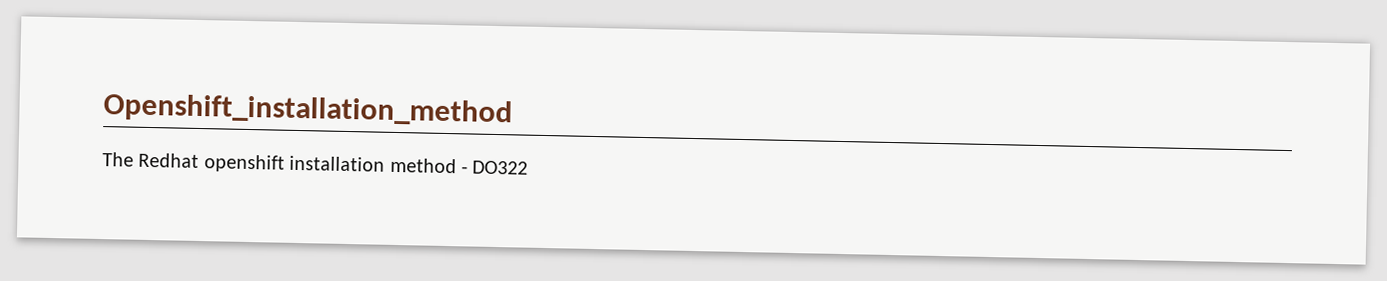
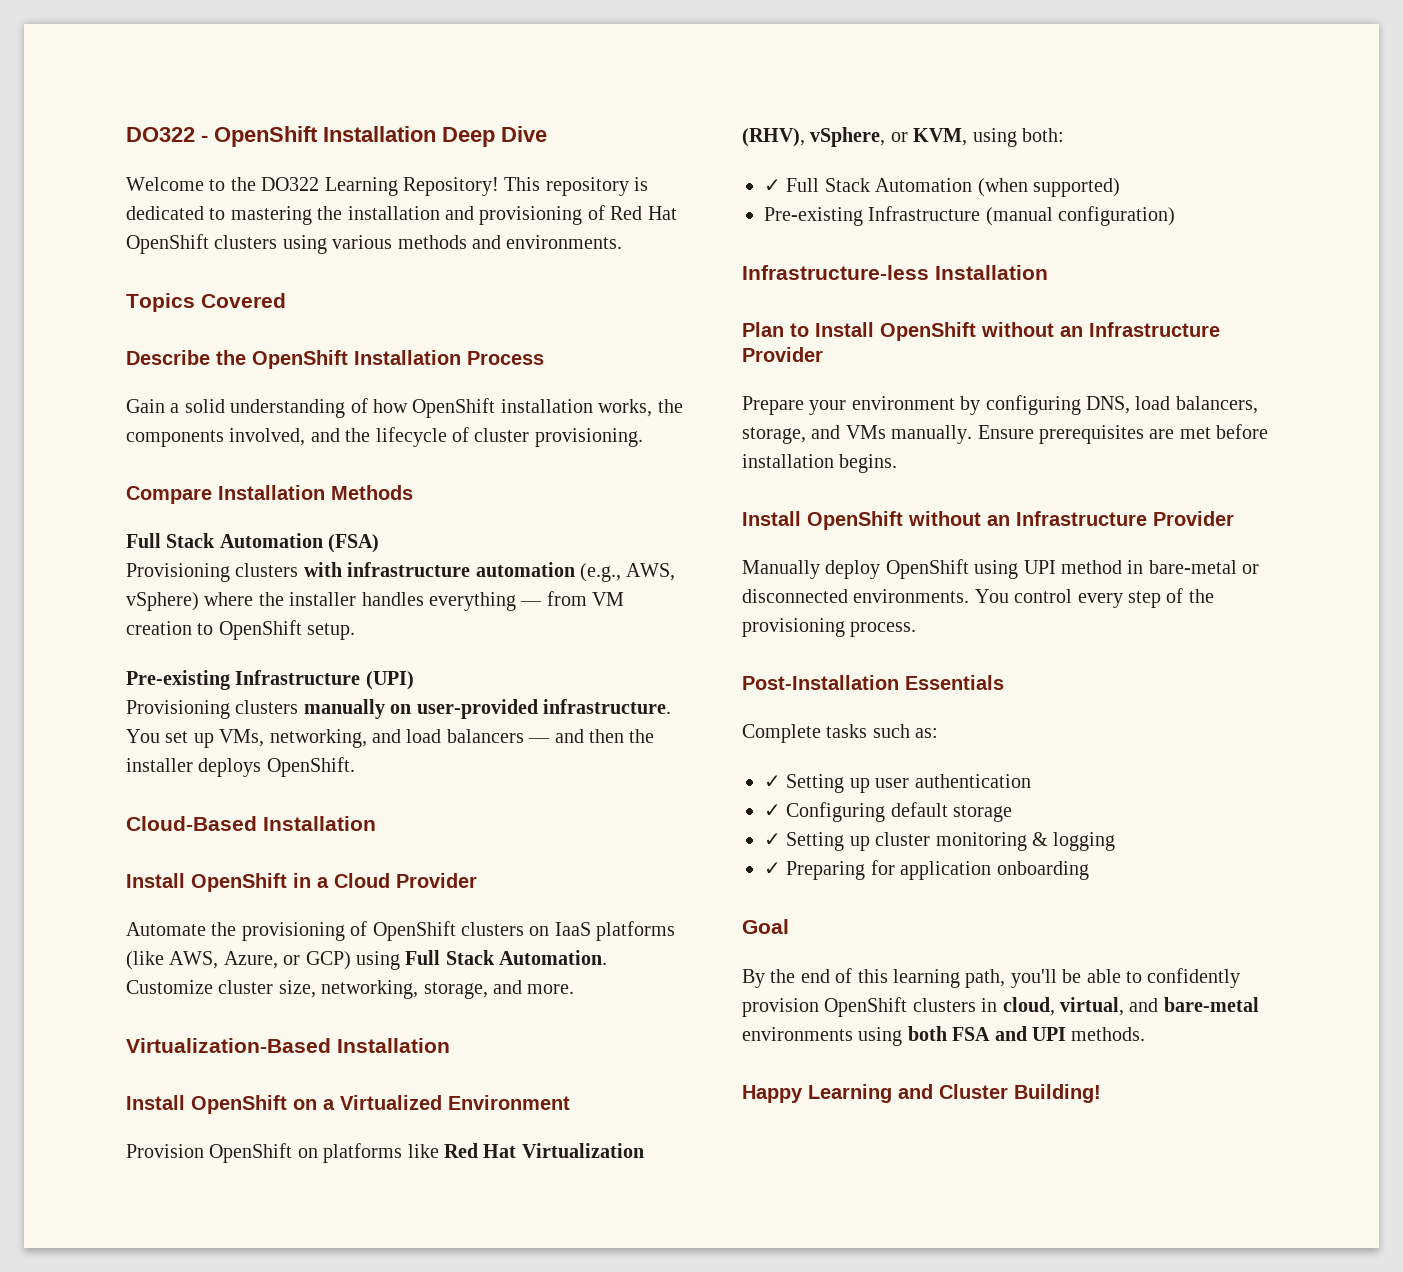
[103,93,513,128] [102,152,529,175] Openshift_installation_method // The Redhat openshift installation method - DO322 -> [126,126,547,147] [126,177,649,196] [126,205,677,225] [126,234,623,254] [126,293,286,312] [126,350,544,369] [126,398,683,418] [126,427,643,447] [126,485,413,504] [126,533,380,553] [126,562,676,582] [126,591,625,611] [126,620,356,640] [126,670,414,690] [126,699,671,719] [126,729,655,748] [126,757,355,777] [126,816,376,831] [126,873,477,892] [126,921,676,941] [126,950,608,970] [126,980,575,999] [126,1038,450,1053] [126,1095,570,1114] [126,1143,644,1163] [742,127,1064,147] [764,178,1120,197] [764,206,1176,226] [742,265,1048,280] [742,322,1220,341] [742,347,823,362] [742,395,1258,415] [742,424,1269,444] [742,454,898,473] [742,511,1234,530] [742,559,1260,579] [742,588,1214,608] [742,618,917,637] [742,675,1004,690] [742,724,939,743] [764,774,1031,793] [764,802,1013,822] [764,832,1116,851] [764,860,1089,880] [742,919,789,934] [742,968,1241,988] [742,997,1259,1017] [742,1026,1146,1046] [742,1084,1101,1103] DO322 - OpenShift Installation Deep Dive // Welcome to the DO322 Learning Repository! This repository is dedicated to mastering the installation and provisioning of Red Hat OpenShift clusters using various methods and environments. // Topics Covered // Describe the OpenShift Installation Process // Gain a solid understanding of how OpenShift installation works, the components involved, and the lifecycle of cluster provisioning. // Compare Installation Methods // Full Stack Automation (FSA) // Provisioning clusters with infrastructure automation (e.g., AWS, vSphere) where the installer handles everything — from VM creation to OpenShift setup. // Pre-existing Infrastructure (UPI) // Provisioning clusters manually on user-provided infrastructure. You set up VMs, networking, and load balancers — and then the installer deploys OpenShift. // Cloud-Based Installation // Install OpenShift in a Cloud Provider // Automate the provisioning of OpenShift clusters on IaaS platforms (like AWS, Azure, or GCP) using Full Stack Automation. Customize cluster size, networking, storage, and more. // Virtualization-Based Installation // Install OpenShift on a Virtualized Environment // Provision OpenShift on platforms like Red Hat Virtualization (RHV), vSphere, or KVM, using both: // ✓ Full Stack Automation (when supported) // Pre-existing Infrastructure (manual configuration) // Infrastructure-less Installation // Plan to Install OpenShift without an Infrastructure Provider // Prepare your environment by configuring DNS, load balancers, storage, and VMs manually. Ensure prerequisites are met before installation begins. // Install OpenShift without an Infrastructure Provider // Manually deploy OpenShift using UPI method in bare-metal or disconnected environments. You control every step of the provisioning process. // Post-Installation Essentials // Complete tasks such as: // ✓ Setting up user authentication // ✓ Configuring default storage // ✓ Setting up cluster monitoring & logging // ✓ Preparing for application onboarding // Goal // By the end of this learning path, you'll be able to confidently provision OpenShift clusters in cloud, virtual, and bare-metal environments using both FSA and UPI methods. // Happy Learning and Cluster Building!

